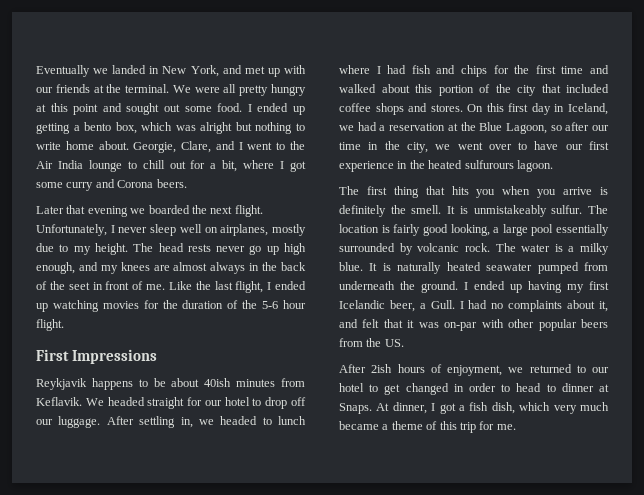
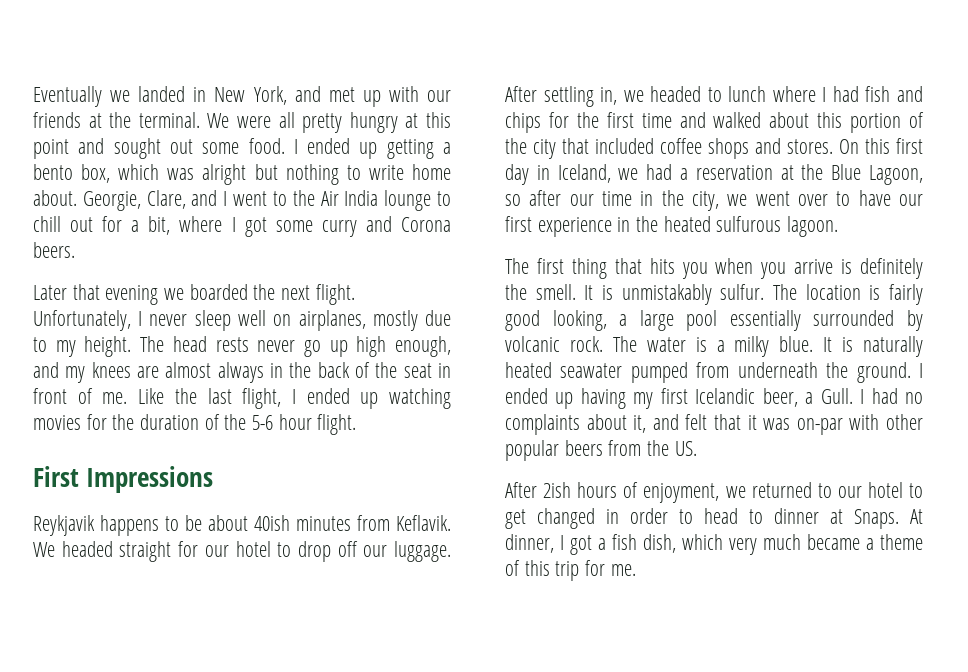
[68,282,90,290] seet -> [403,363,432,378] seat
[464,160,514,169] sulfurours -> [716,216,782,232] sulfurous
[473,205,547,217] unmistakeably -> [621,284,712,305] unmistakably

